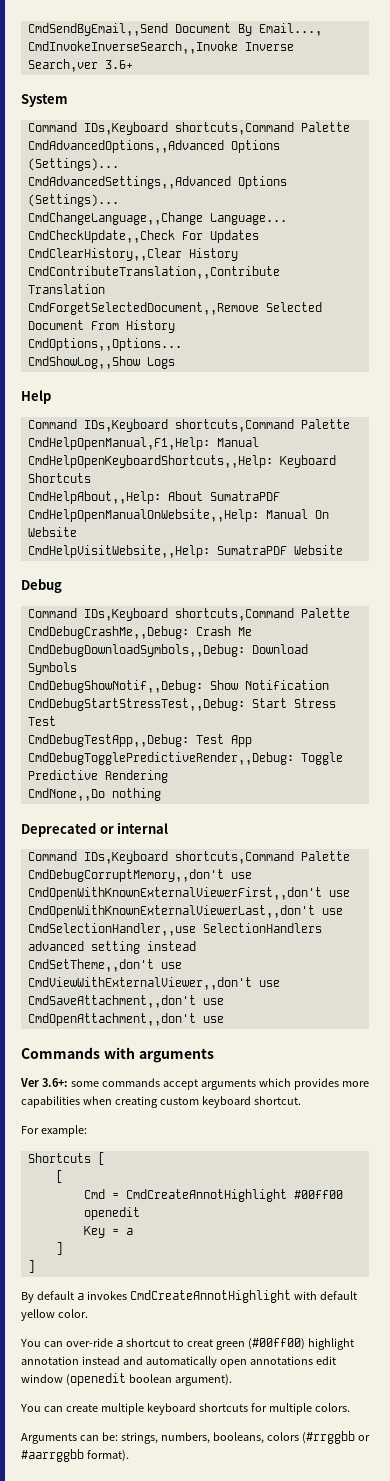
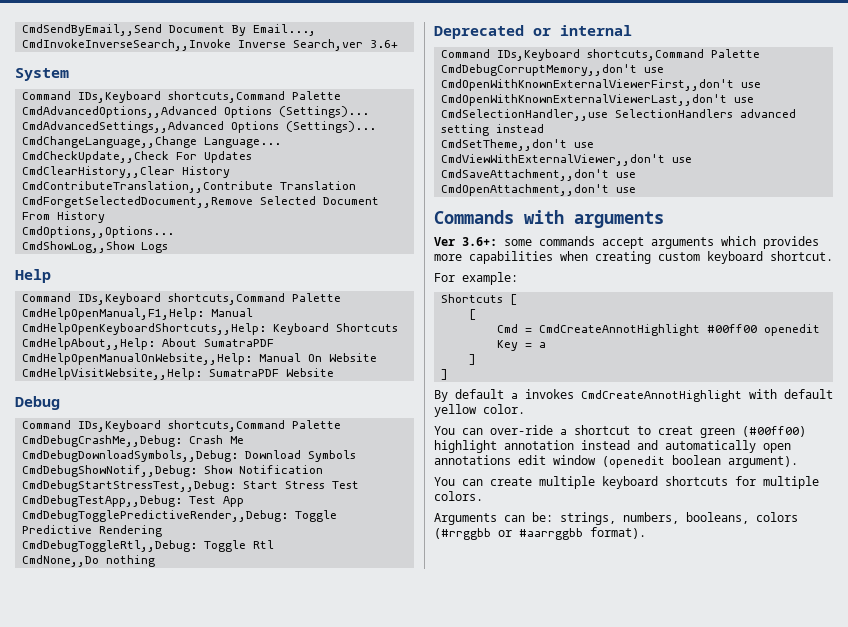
(168, 776) none -> [22,540,275,552] // CmdDebugToggleRtl,,Debug: Toggle Rtl

